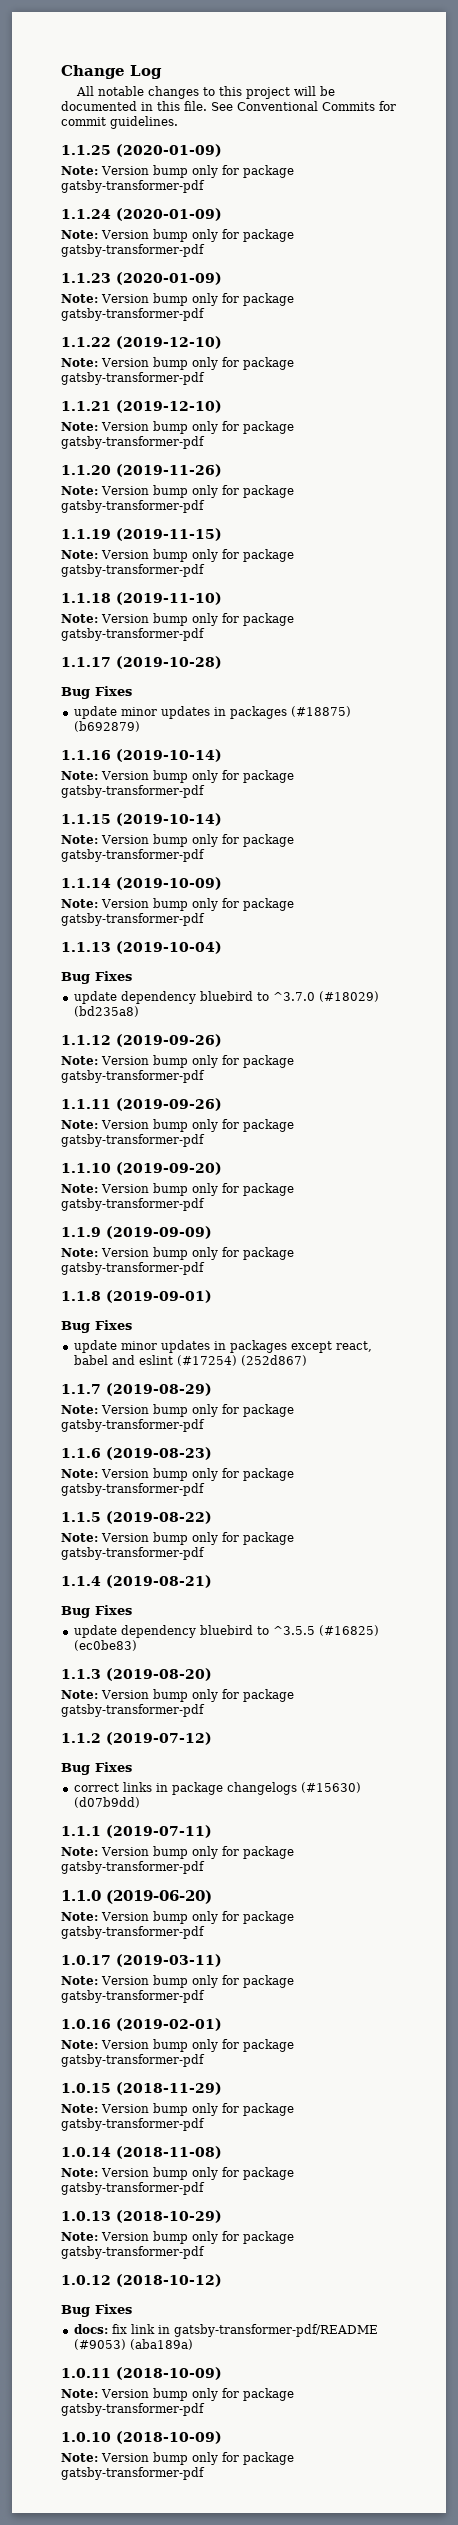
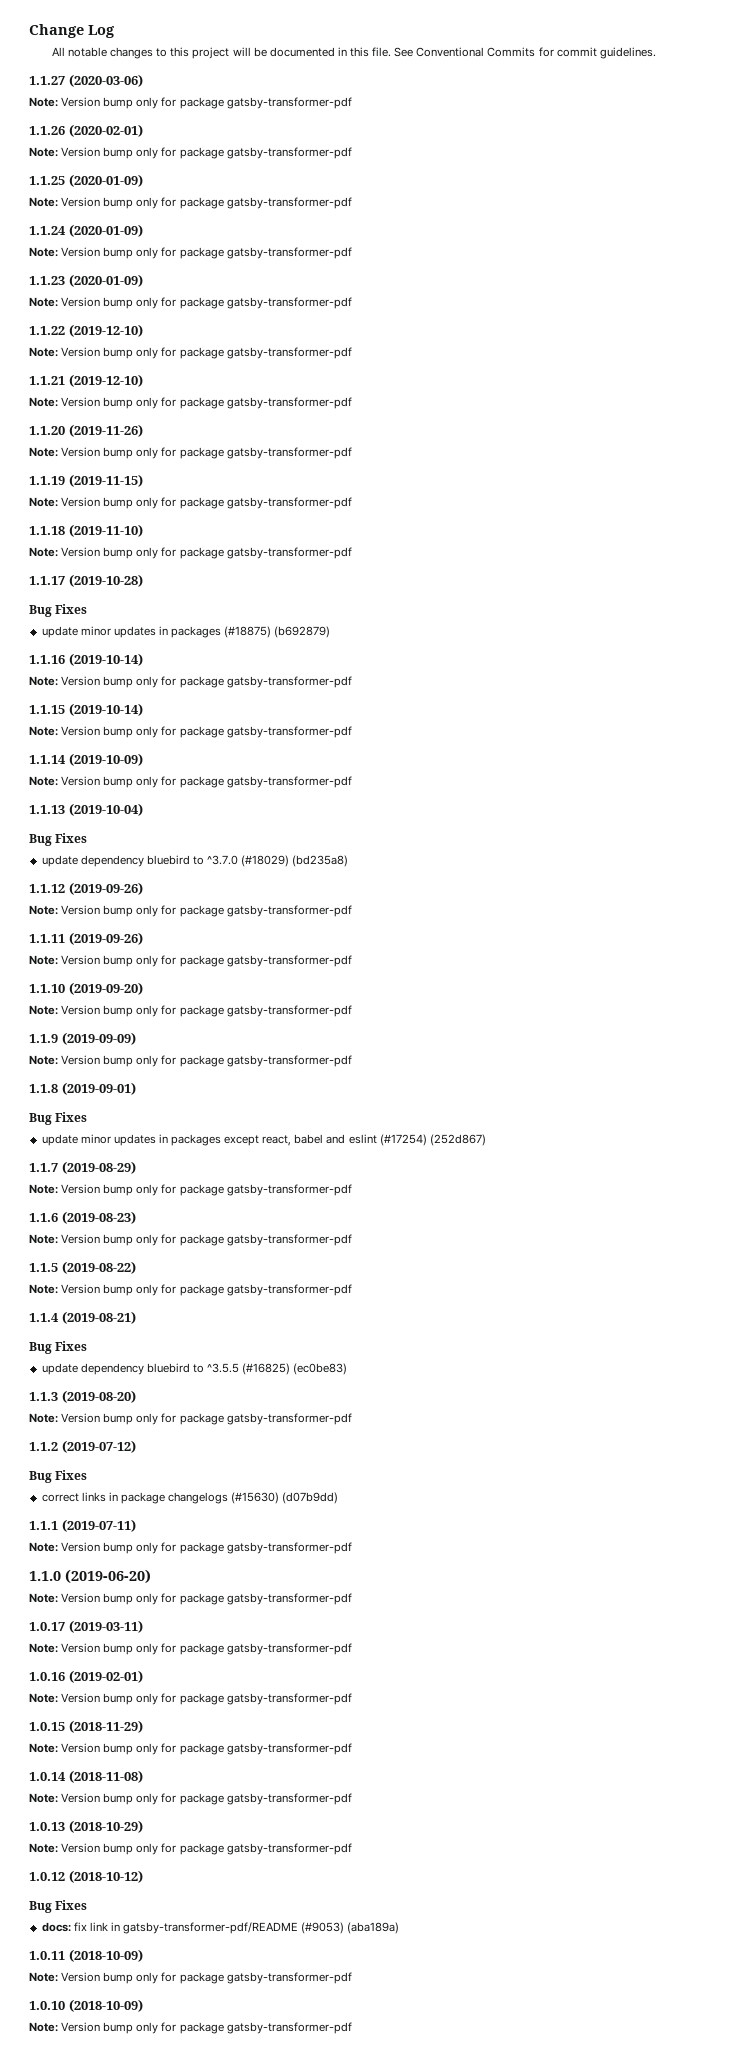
(178, 122) none -> [29,74,143,87] [29,97,352,109] [29,124,143,137] [29,147,352,159] // 1.1.27 (2020-03-06) // Note: Version bump only for package gatsby-transformer-pdf // 1.1.26 (2020-02-01) // Note: Version bump only for package gatsby-transformer-pdf

